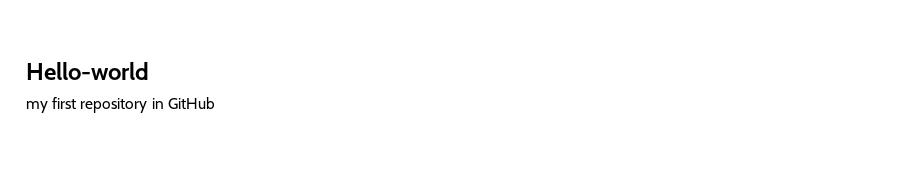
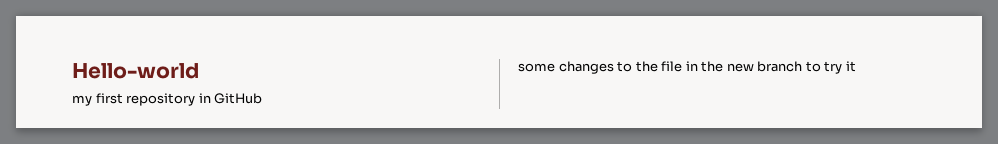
(215, 103) none -> [518,61,856,74] // some changes to the file in the new branch to try it

